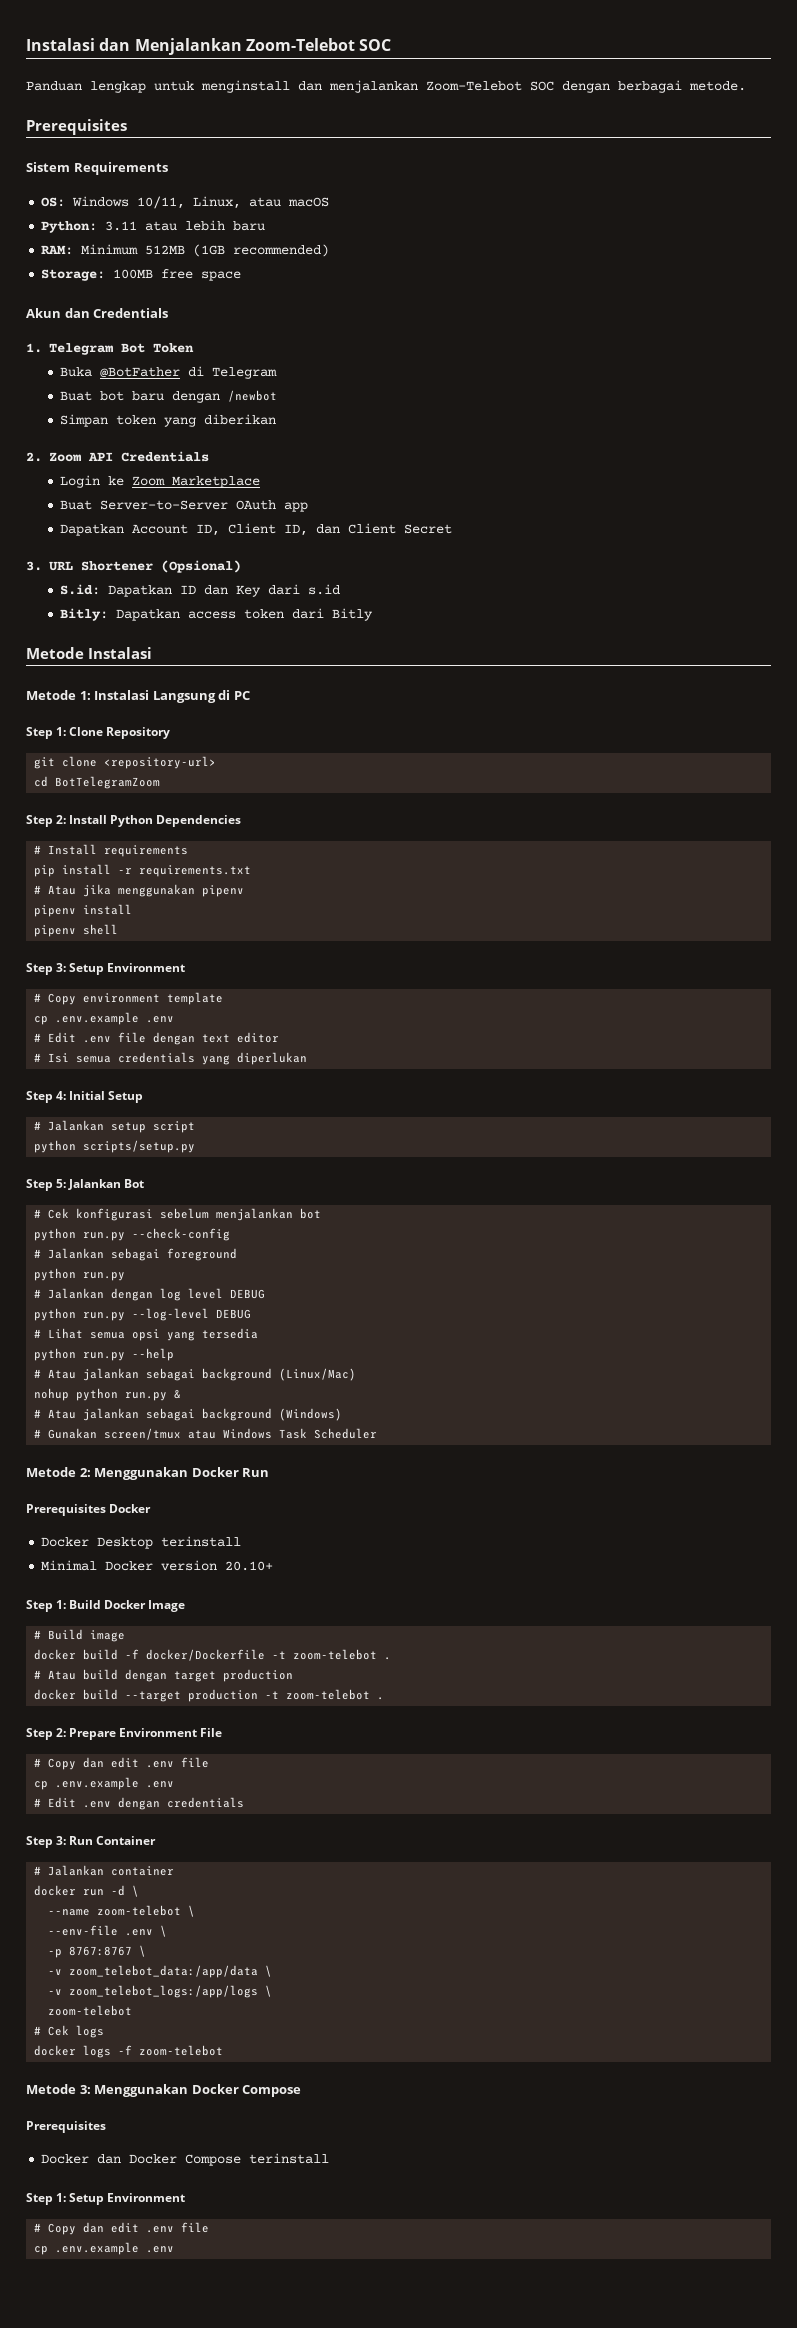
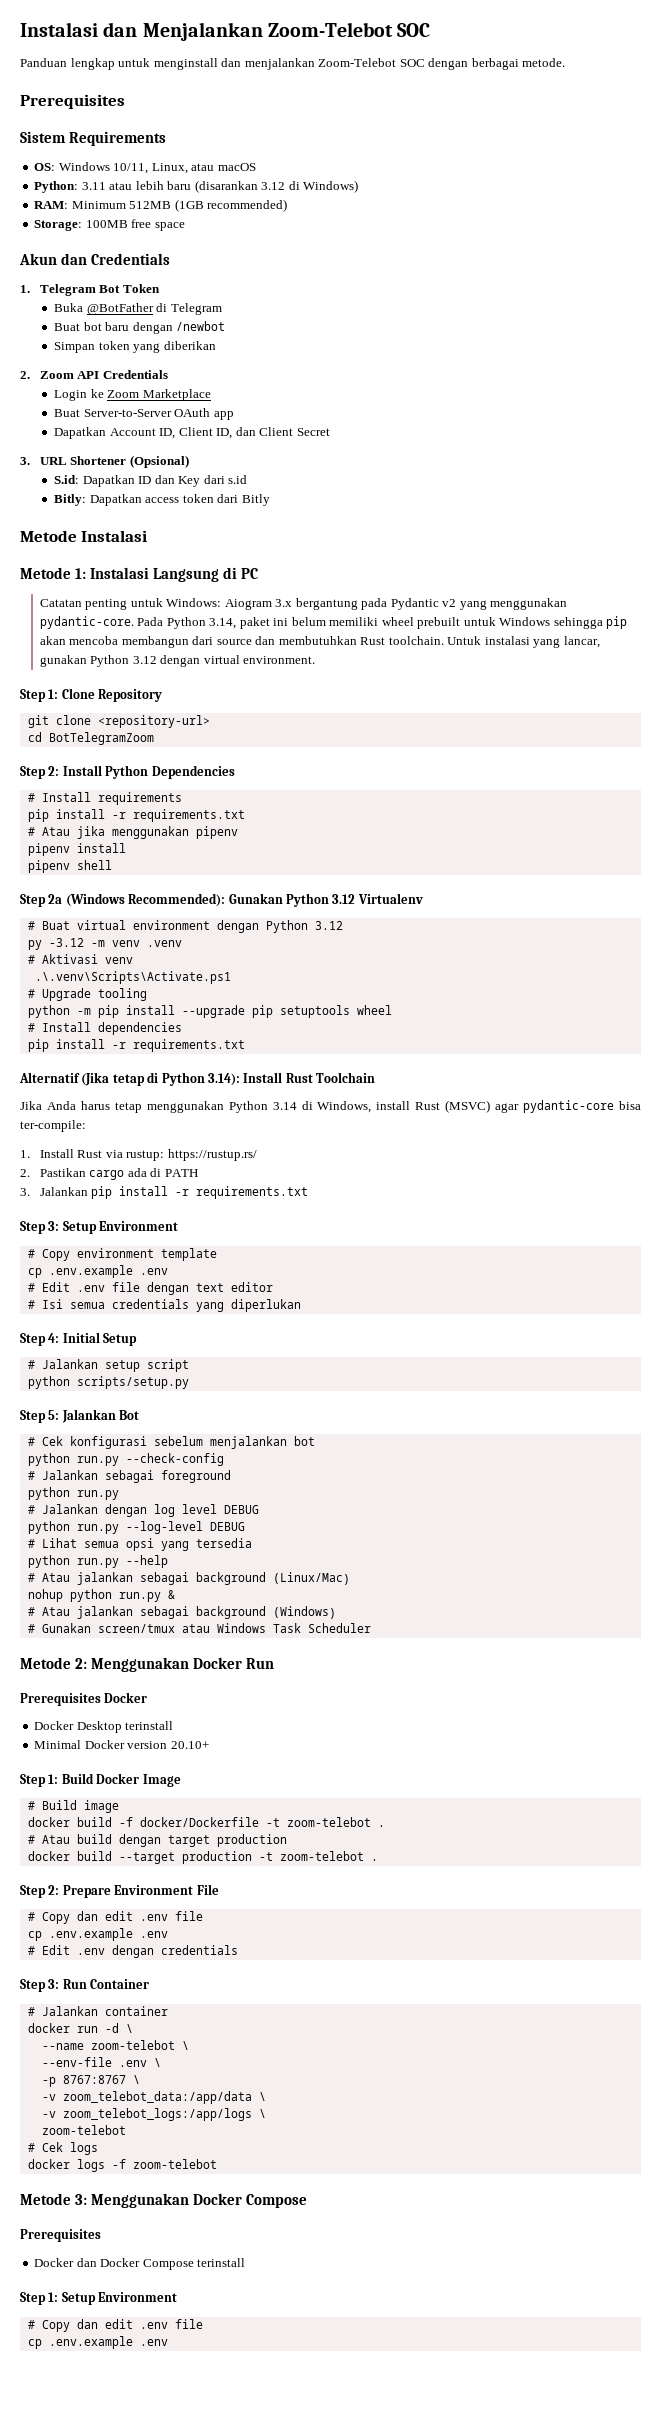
(266, 226) none -> [194,180,359,193] (disarankan 3.12 di Windows)
(250, 695) none -> [39,598,568,610] [39,616,628,629] [39,636,600,648] [39,655,316,667] // Catatan penting untuk Windows: Aiogram 3.x bergantung pada Pydantic v2 yang menggunakan pydantic-core. Pada Python 3.14, paket ini belum memiliki wheel prebuilt untuk Windows sehingga pip akan mencoba membangun dari source dan membutuhkan Rust toolchain. Untuk instalasi yang lancar, gunakan Python 3.12 dengan virtual environment.
(119, 929) none -> [20,893,423,907] [27,920,343,933] [27,938,182,950] [27,954,133,964] [34,971,231,984] [27,988,147,1001] [27,1005,392,1018] [27,1022,182,1035] [27,1039,245,1052] [19,1072,375,1086] [20,1100,642,1113] [20,1120,86,1132] [20,1149,257,1161] [20,1168,198,1180] [20,1186,309,1199] // Step 2a (Windows Recommended): Gunakan Python 3.12 Virtualenv // # Buat virtual environment dengan Python 3.12 // py -3.12 -m venv .venv // # Aktivasi venv // .\.venv\Scripts\Activate.ps1 // # Upgrade tooling // python -m pip install --upgrade pip setuptools wheel // # Install dependencies // pip install -r requirements.txt // Alternatif (Jika tetap di Python 3.14): Install Rust Toolchain // Jika Anda harus tetap menggunakan Python 3.14 di Windows, install Rust (MSVC) agar pydantic-core bisa ter-compile: // 1. Install Rust via rustup: https://rustup.rs/ // 2. Pastikan cargo ada di PATH // 3. Jalankan pip install -r requirements.txt

